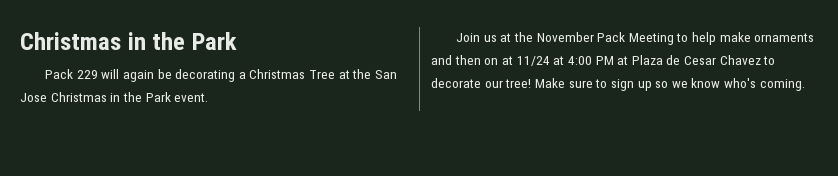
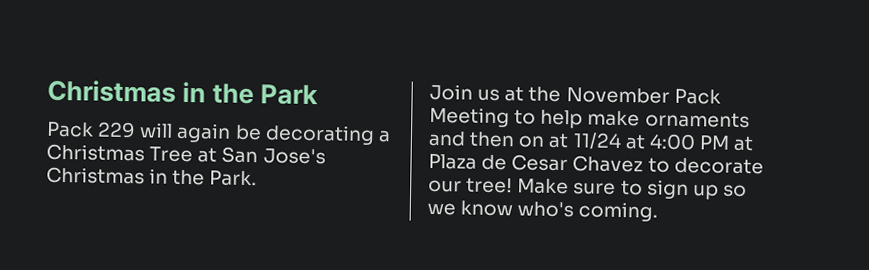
[352,69,398,79] [20,92,209,102] the San Jose Christmas in the Park event. -> [221,146,326,165] [46,166,258,187] San Jose's Christmas in the Park.

